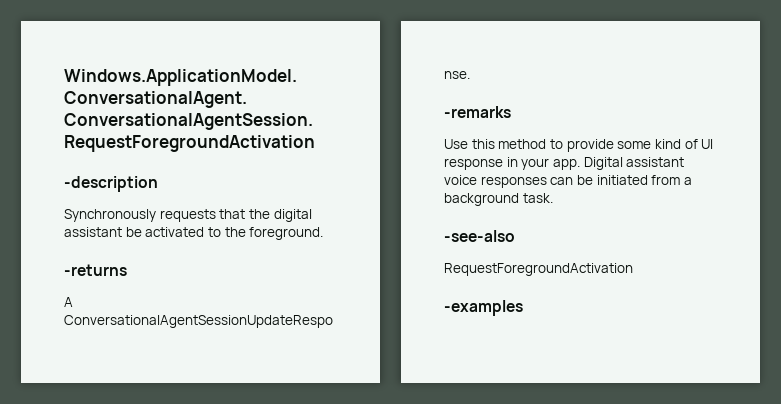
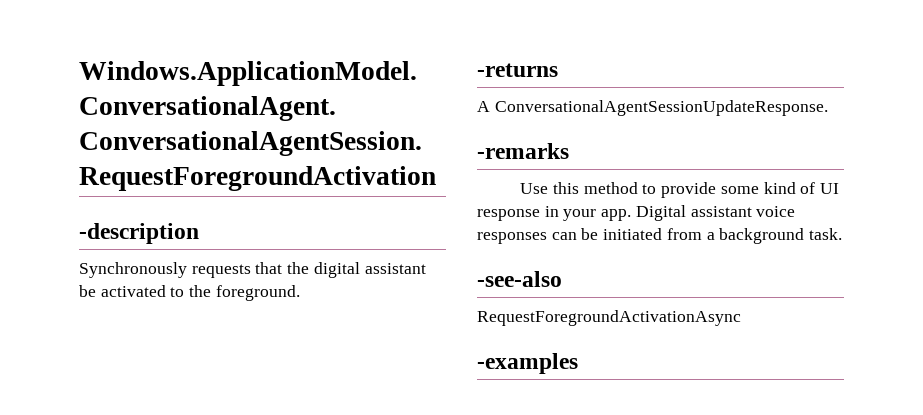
[444,263,633,276] RequestForegroundActivation -> [477,310,741,326] RequestForegroundActivationAsync

